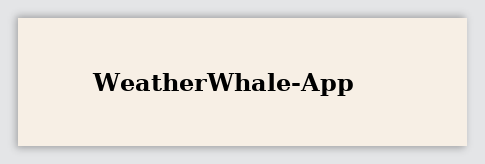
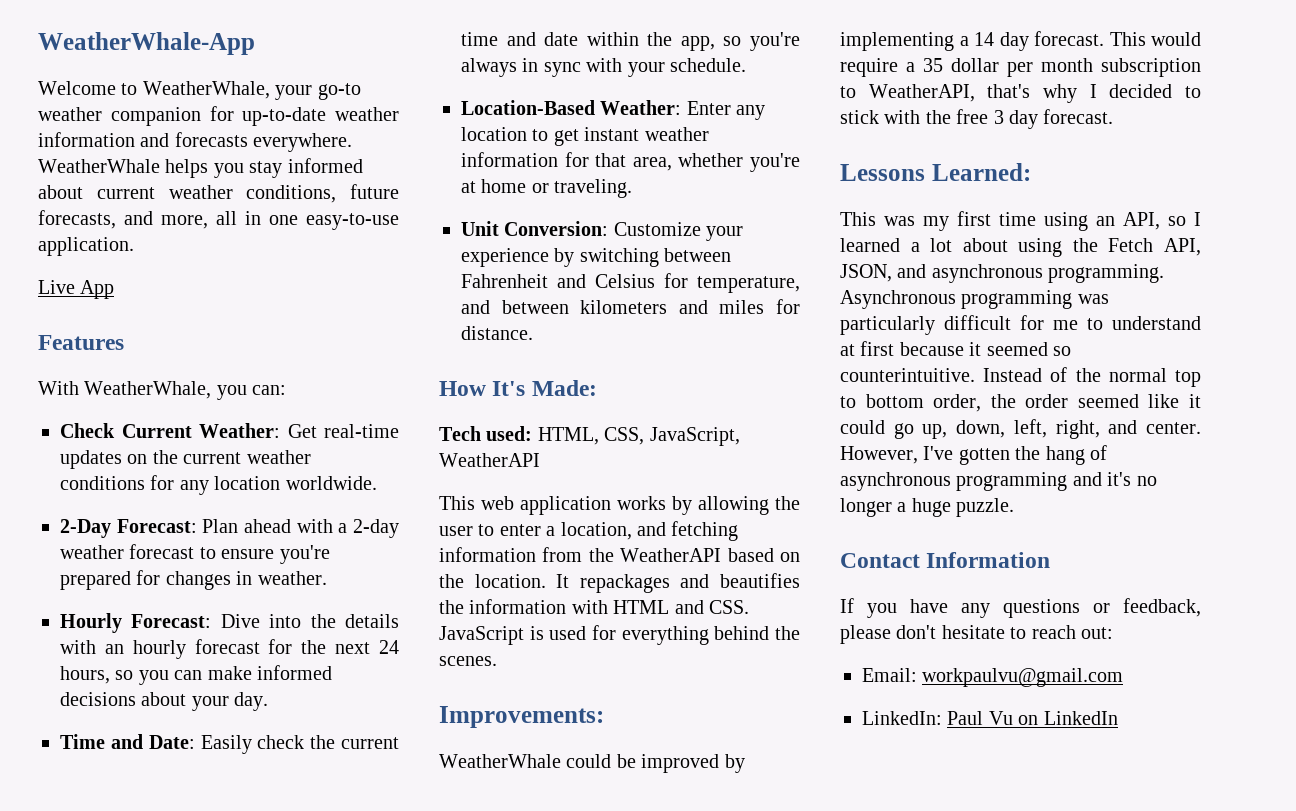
(354, 84) none -> [38,81,361,100] [38,106,399,126] [38,132,353,152] [38,158,363,178] [38,184,399,203] [38,210,399,230] [38,237,134,256] [38,280,115,299] [38,335,124,350] [38,381,287,400] [60,423,399,438] [60,450,311,469] [60,475,377,495] [60,519,400,538] [60,544,330,564] [60,570,327,590] [60,613,399,633] [60,639,399,659] [60,665,332,685] [60,692,269,711] [60,734,399,754] [461,32,800,51] [461,58,746,77] [461,100,766,120] [461,127,709,146] [461,152,800,172] [461,179,633,198] [461,221,744,241] [461,248,732,267] [461,273,800,293] [461,299,800,314] [461,326,533,340] [439,380,597,396] [439,426,740,446] [439,453,540,467] [439,496,800,515] [439,521,739,541] [439,547,800,562] [439,573,800,593] [439,599,749,614] [439,625,800,645] [439,656,497,666] [439,706,604,728] [439,754,745,773] [840,31,1201,51] [840,58,1201,77] [840,84,1201,103] [840,109,1114,129] [840,163,1031,181] [840,211,1201,231] [840,238,1201,257] [840,264,1165,283] [840,290,1109,309] [840,315,1201,335] [840,341,1071,356] [840,367,1201,387] [840,394,1201,412] [840,419,1201,439] [840,445,1107,465] [840,472,1157,491] [840,498,1015,517] [840,552,1051,568] [840,598,1201,618] [840,625,1113,644] [862,668,1124,687] [862,711,1118,725] // Welcome to WeatherWhale, your go-to weather companion for up-to-date weather information and forecasts everywhere. WeatherWhale helps you stay informed about current weather conditions, future forecasts, and more, all in one easy-to-use application. // Live App // Features // With WeatherWhale, you can: // Check Current Weather: Get real-time updates on the current weather conditions for any location worldwide. // 2-Day Forecast: Plan ahead with a 2-day weather forecast to ensure you're prepared for changes in weather. // Hourly Forecast: Dive into the details with an hourly forecast for the next 24 hours, so you can make informed decisions about your day. // Time and Date: Easily check the current time and date within the app, so you're always in sync with your schedule. // Location-Based Weather: Enter any location to get instant weather information for that area, whether you're at home or traveling. // Unit Conversion: Customize your experience by switching between Fahrenheit and Celsius for temperature, and between kilometers and miles for distance. // How It's Made: // Tech used: HTML, CSS, JavaScript, WeatherAPI // This web application works by allowing the user to enter a location, and fetching information from the WeatherAPI based on the location. It repackages and beautifies the information with HTML and CSS. JavaScript is used for everything behind the scenes. // Improvements: // WeatherWhale could be improved by implementing a 14 day forecast. This would require a 35 dollar per month subscription to WeatherAPI, that's why I decided to stick with the free 3 day forecast. // Lessons Learned: // This was my first time using an API, so I learned a lot about using the Fetch API, JSON, and asynchronous programming. Asynchronous programming was particularly difficult for me to understand at first because it seemed so counterintuitive. Instead of the normal top to bottom order, the order seemed like it could go up, down, left, right, and center. However, I've gotten the hang of asynchronous programming and it's no longer a huge puzzle. // Contact Information // If you have any questions or feedback, please don't hesitate to reach out: // Email: workpaulvu@gmail.com // LinkedIn: Paul Vu on LinkedIn

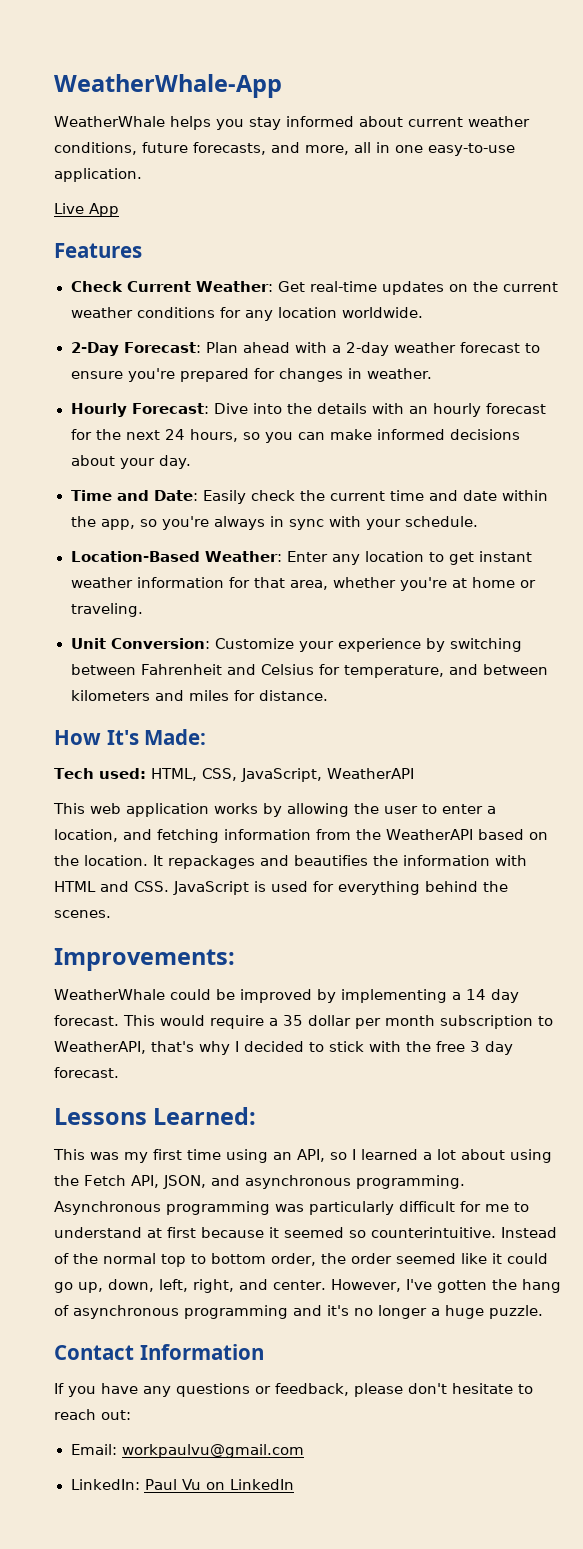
[38,81,361,100] [38,106,399,126] [38,132,353,152] Welcome to WeatherWhale, your go-to weather companion for up-to-date weather information and forecasts everywhere. -> (282, 86) none
[38,381,287,400] // With WeatherWhale, you can: -> (142, 250) none

